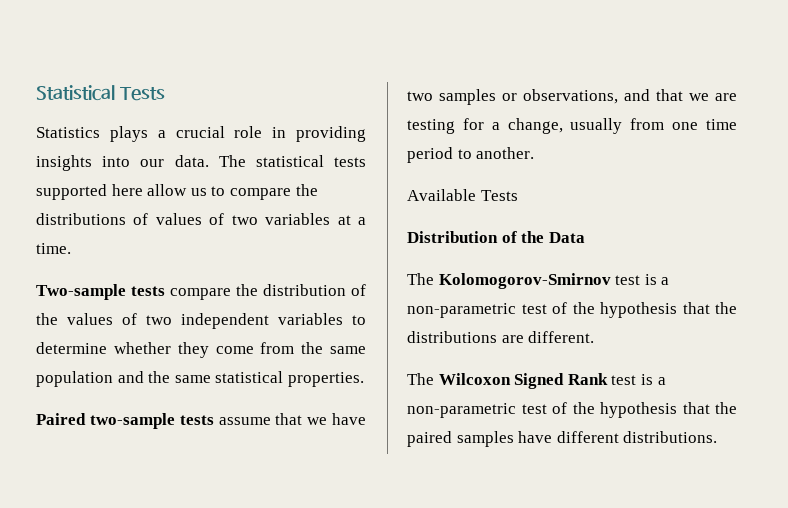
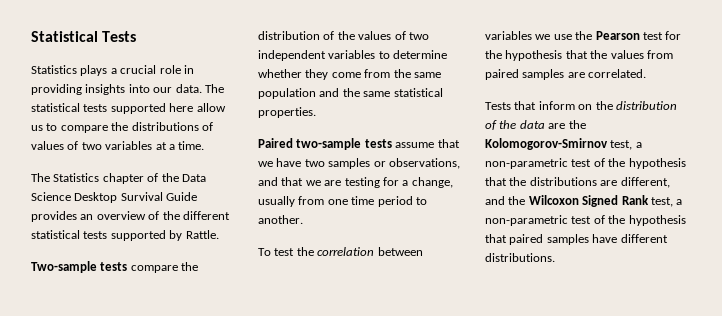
(71, 248) none -> [31,173,206,184] [31,192,198,203] [31,211,230,222] [31,230,219,241] // The Statistics chapter of the Data Science Desktop Survival Guide provides an overview of the different statistical tests supported by Rattle.
[407,189,518,201] [407,231,585,243] [407,273,657,289] Available Tests // Distribution of the Data // The Kolomogorov-Smirnov test is -> [258,247,423,256] [485,31,682,40] [485,50,673,61] [485,69,647,80] [485,101,677,110] [485,120,586,130] [485,138,633,150] To test the correlation between variables we use the Pearson test for the hypothesis that the values from paired samples are correlated. // Tests that inform on the distribution of the data are the Kolomogorov-Smirnov test,
[528,331,595,343] [407,373,434,385] different. // The -> [620,177,670,188] [485,196,526,205] different, and the
[611,374,666,385] [407,402,737,418] test is a non-parametric test of the hypothesis that the -> [650,197,683,207] [485,215,686,226] [485,234,507,243] test, a non-parametric test of the hypothesis that

